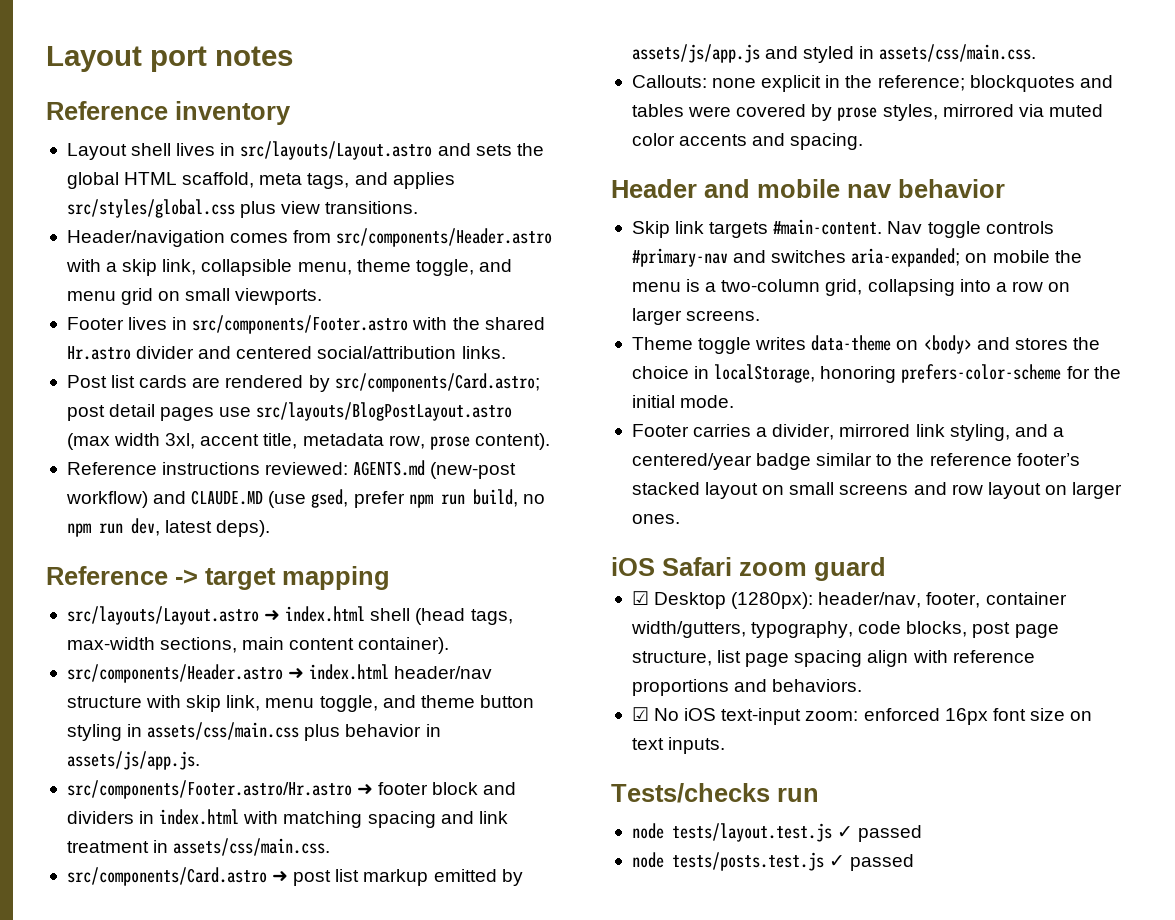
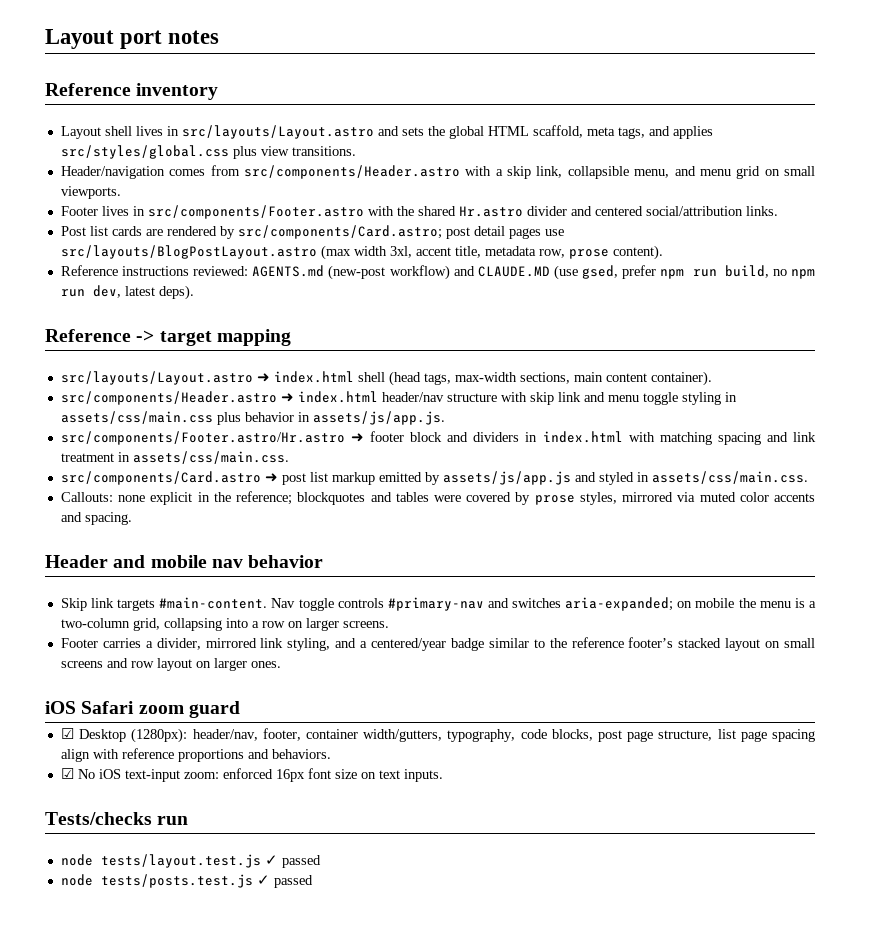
[356,259,474,276] theme toggle, -> (670, 173) none
[226,695,534,712] link, menu toggle, and theme button -> [557,392,678,405] link and menu toggle
[631,335,1100,354] [631,364,1121,383] [631,395,735,408] // Theme toggle writes data-theme on <body> and stores the choice in localStorage, honoring prefers-color-scheme for the initial mode. -> (389, 624) none

